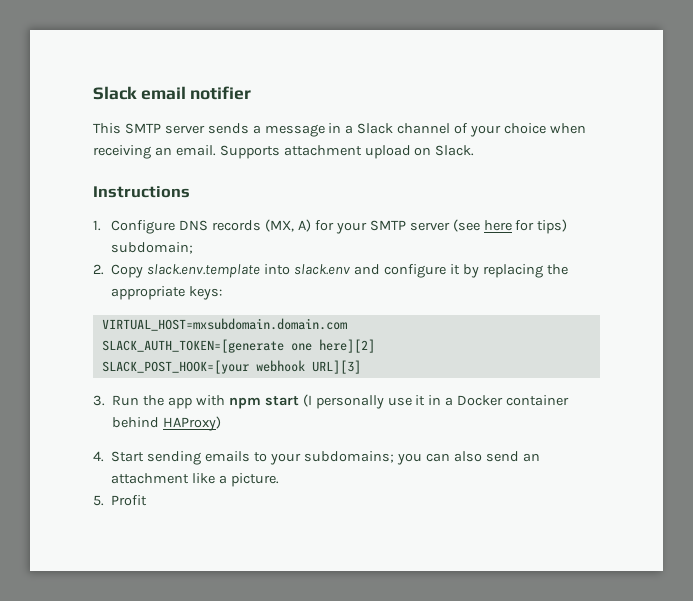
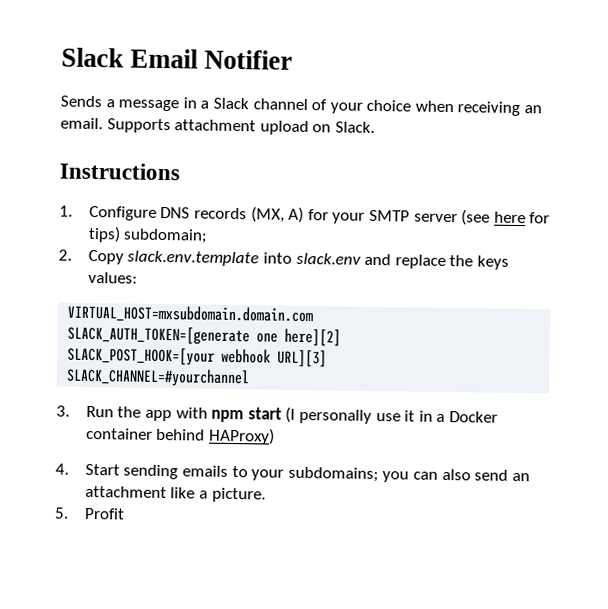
[93,86,252,100] [93,123,249,134] Slack email notifier // This SMTP server sends -> [61,47,294,70] [60,95,102,108] Slack Email Notifier // Sends
[383,264,568,278] [111,286,223,300] configure it by replacing the appropriate keys: -> [394,254,510,270] [87,271,138,284] replace the keys values:
(361, 367) none -> [66,367,251,388] // SLACK_CHANNEL=#yourchannel

